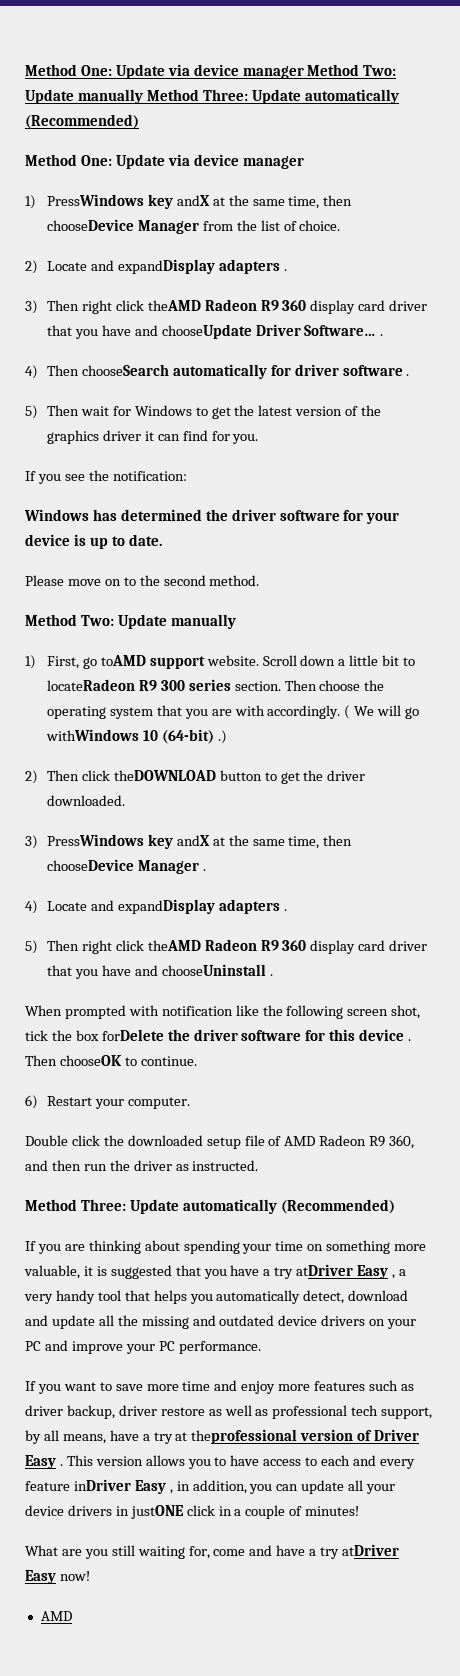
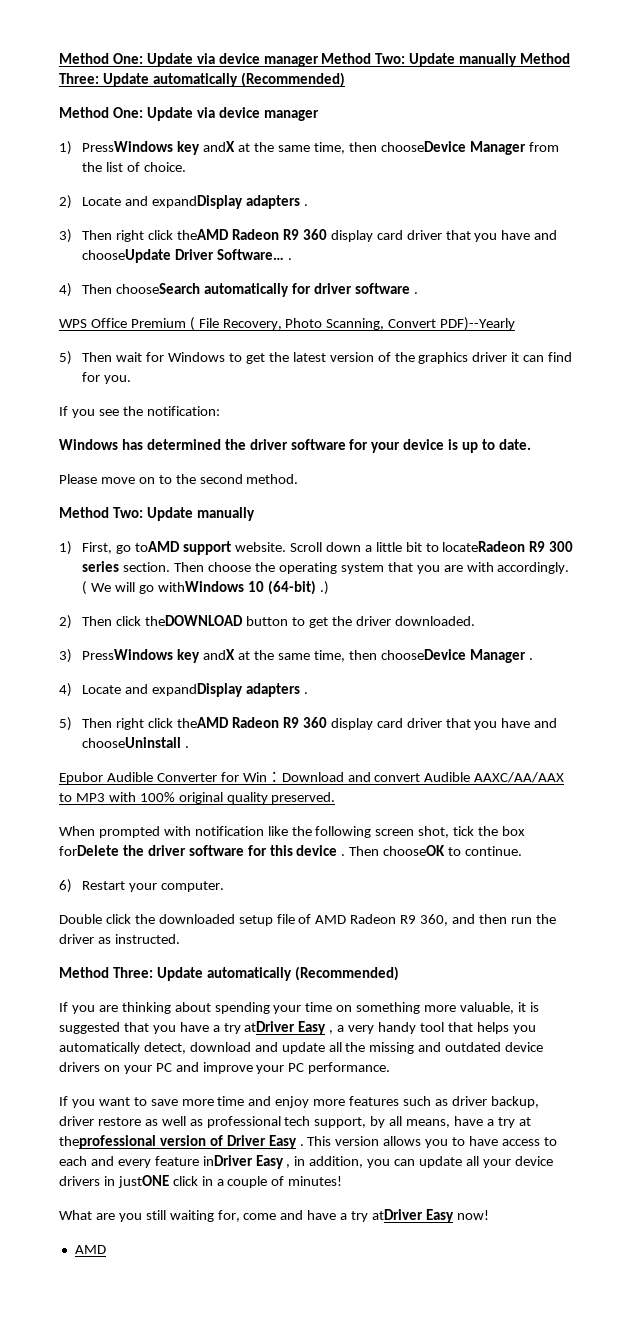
(410, 375) none -> [59,317,516,331] // WPS Office Premium ( File Recovery, Photo Scanning, Convert PDF)--Yearly
(273, 975) none -> [59,771,565,784] [59,792,336,804] // Epubor Audible Converter for Win：Download and convert Audible AAXC/AA/AAX to MP3 with 100% original quality preserved.

